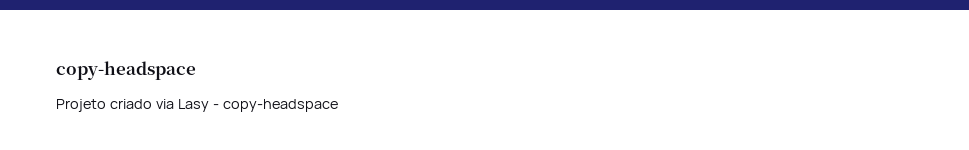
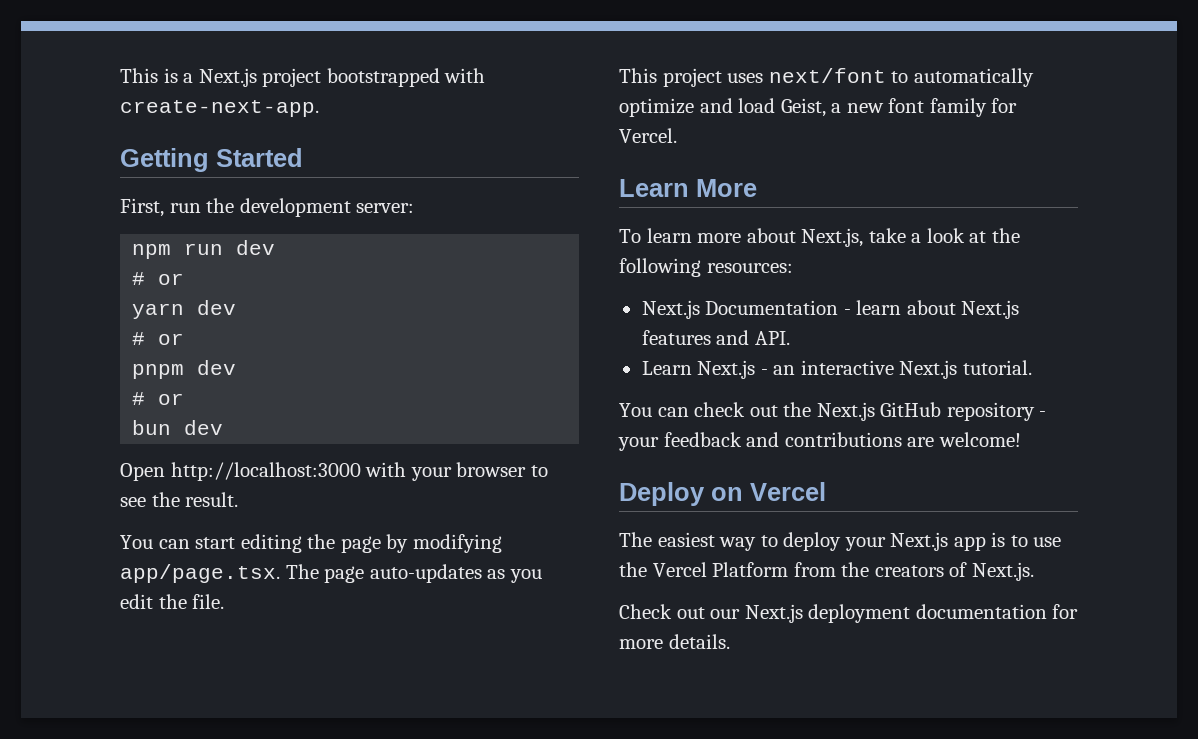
[56,61,196,80] [56,99,338,112] copy-headspace // Projeto criado via Lasy - copy-headspace -> [120,68,486,87] [120,100,319,117] [120,148,303,172] [120,198,415,217] [132,240,276,259] [132,272,185,285] [132,300,237,319] [132,332,185,345] [132,360,237,379] [132,392,185,405] [132,420,224,435] [120,462,548,481] [120,492,239,507] [120,534,502,553] [120,564,542,583] [120,594,225,609] [619,68,1034,87] [619,98,1018,117] [619,128,677,143] [619,179,757,197] [619,228,1020,247] [619,258,793,277] [641,300,1020,319] [641,330,790,345] [641,360,1032,379] [619,402,1047,421] [618,432,1021,451] [619,482,826,506] [619,532,1062,551] [619,562,1034,581] [619,604,1079,623] [619,634,730,649] This is a Next.js project bootstrapped with create-next-app. // Getting Started // First, run the development server: // npm run dev // # or // yarn dev // # or // pnpm dev // # or // bun dev // Open http://localhost:3000 with your browser to see the result. // You can start editing the page by modifying app/page.tsx. The page auto-updates as you edit the file. // This project uses next/font to automatically optimize and load Geist, a new font family for Vercel. // Learn More // To learn more about Next.js, take a look at the following resources: // Next.js Documentation - learn about Next.js features and API. // Learn Next.js - an interactive Next.js tutorial. // You can check out the Next.js GitHub repository - your feedback and contributions are welcome! // Deploy on Vercel // The easiest way to deploy your Next.js app is to use the Vercel Platform from the creators of Next.js. // Check out our Next.js deployment documentation for more details.

